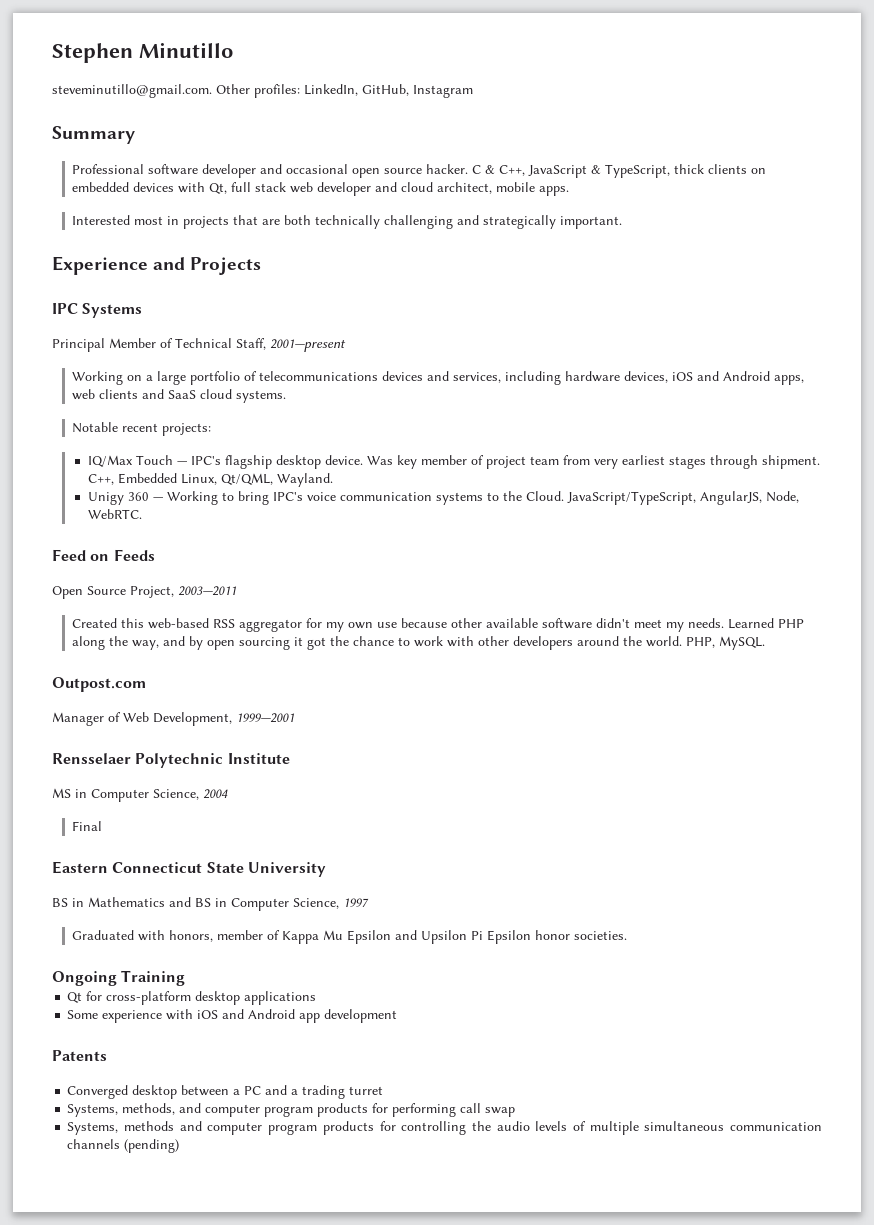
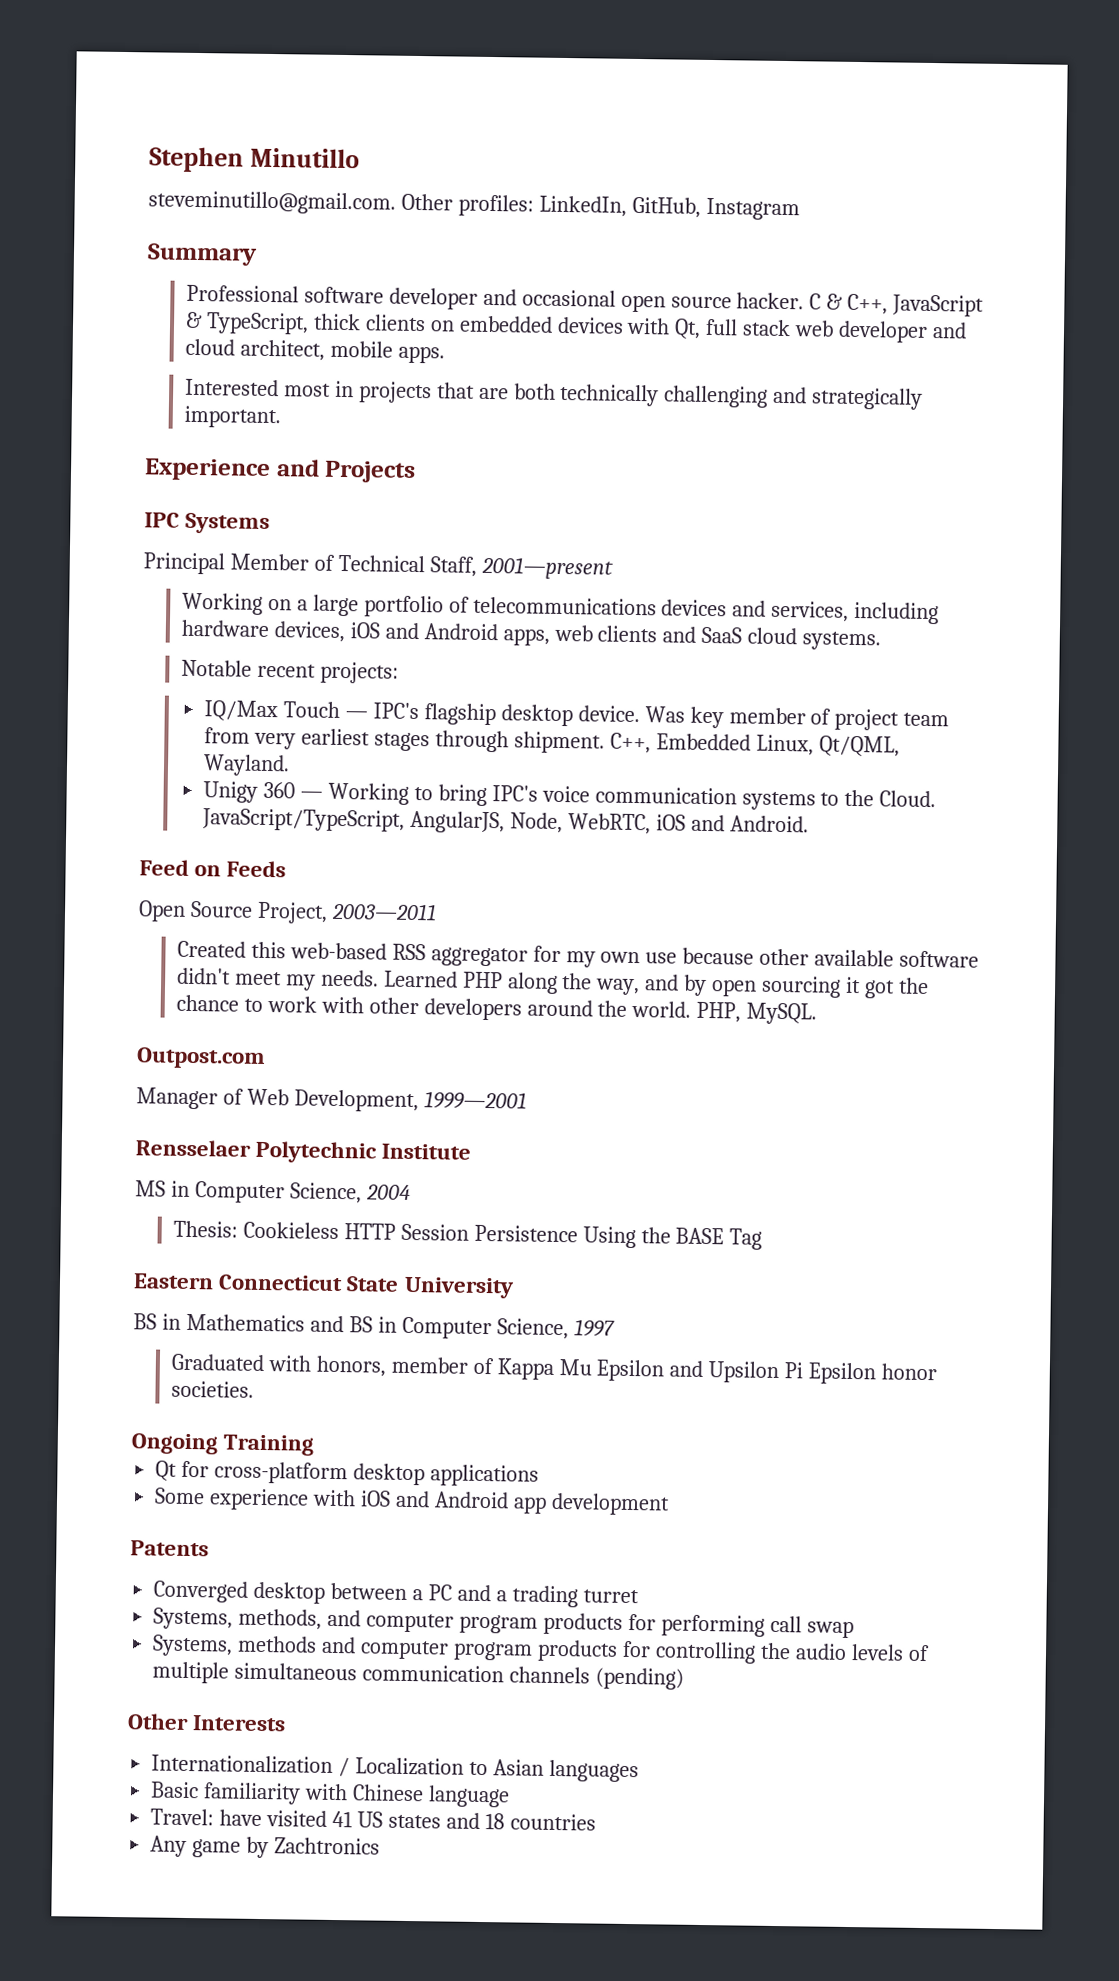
[87,509,142,519] WebRTC. -> [567,813,809,835] WebRTC, iOS and Android.
[72,821,103,831] Final -> [172,1220,763,1250] Thesis: Cookieless HTTP Session Persistence Using the BASE Tag
(180, 1146) none -> [127,1713,287,1732] [151,1754,639,1783] [150,1781,510,1808] [150,1808,596,1831] [150,1835,381,1859] // Other Interests // Internationalization / Localization to Asian languages // Basic familiarity with Chinese language // Travel: have visited 41 US states and 18 countries // Any game by Zachtronics

